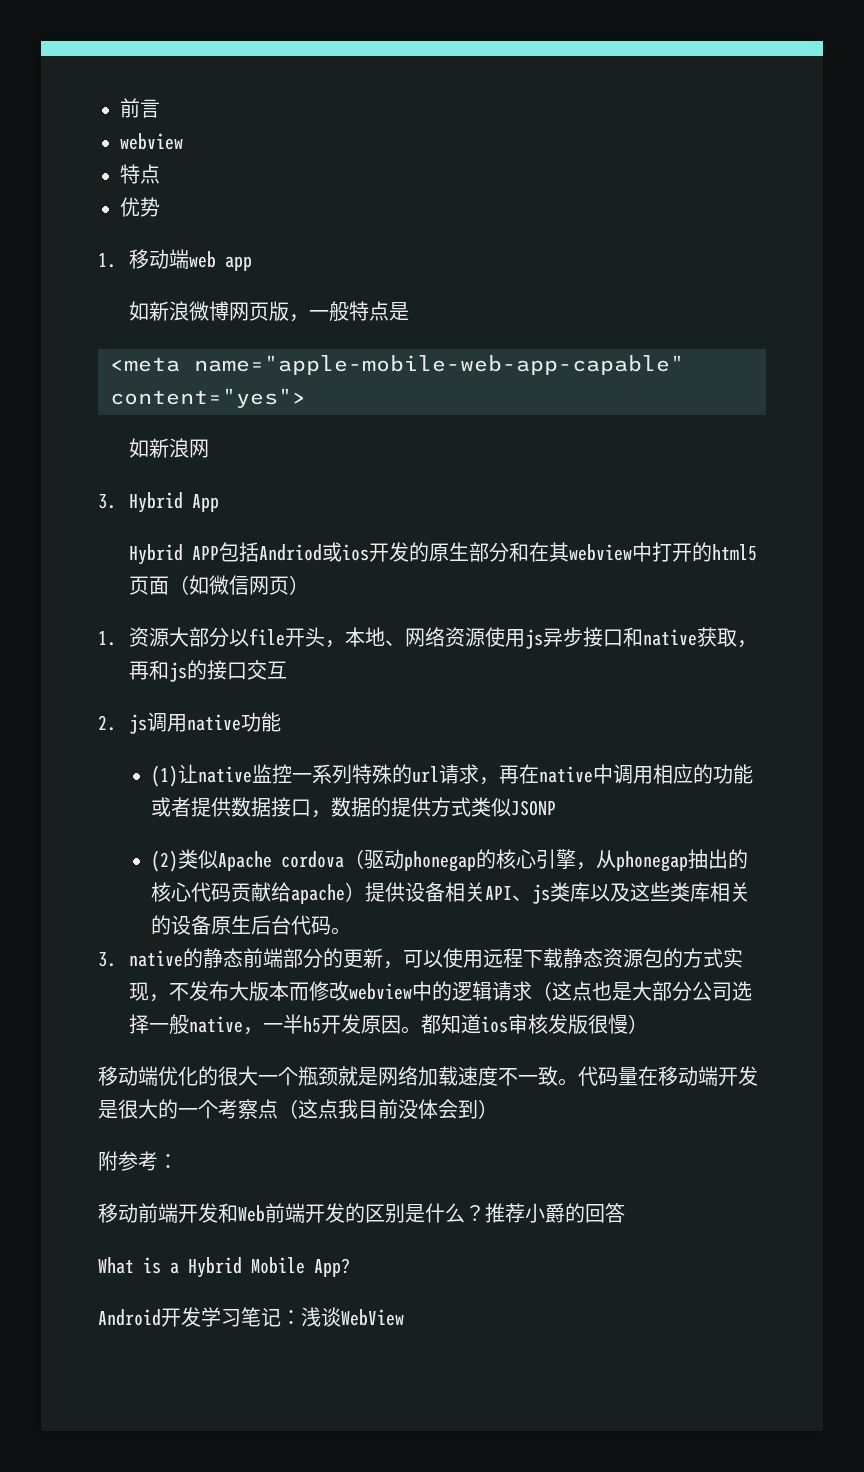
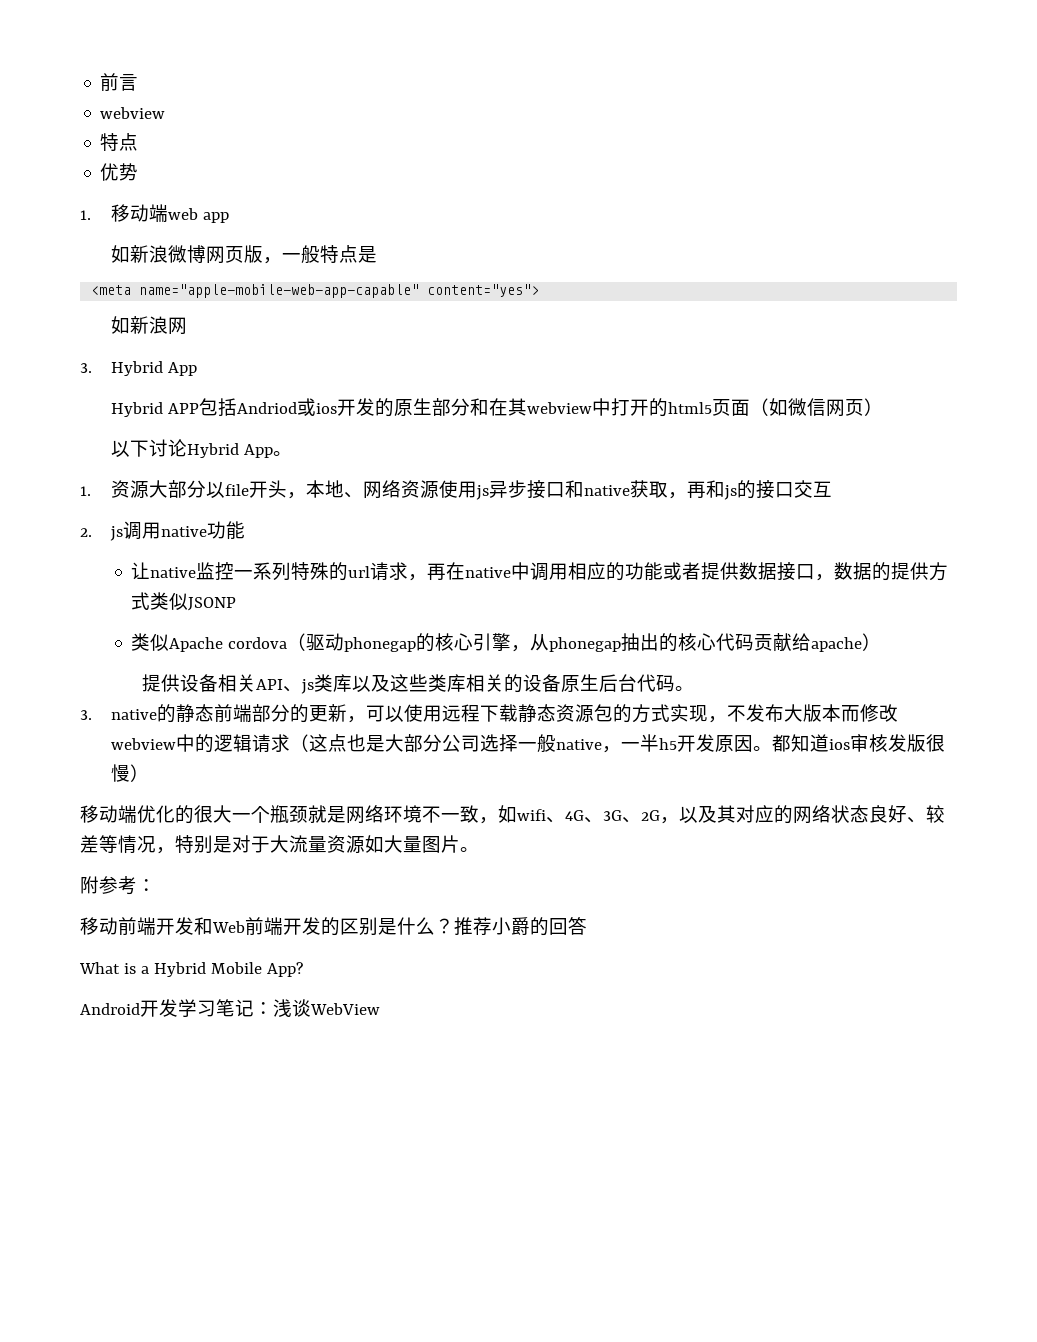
(310, 585) none -> [110,439,292,458] // 以下讨论Hybrid App。
[151,765,179,787] (1) -> (245, 530) none
[151,850,179,872] (2) -> (237, 604) none
(366, 892) none -> (882, 642) //
[418,1066,758,1086] [98,1099,498,1120] 加载速度不一致。代码量在移动端开发是很大的一个考察点（这点我目前没体会到） -> [384,805,945,824] [80,835,479,854] 环境不一致，如wifi、4G、3G、2G，以及其对应的网络状态良好、较差等情况，特别是对于大流量资源如大量图片。

